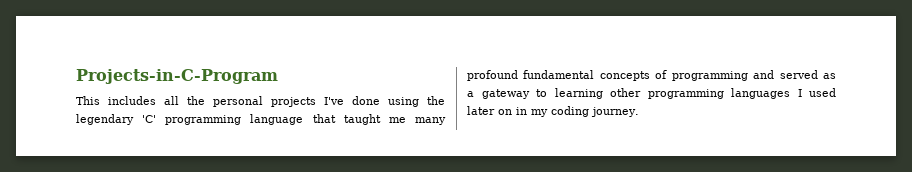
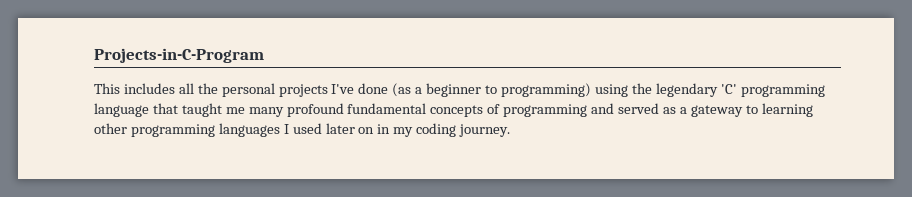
(380, 100) none -> [392,83,591,97] (as a beginner to programming)

